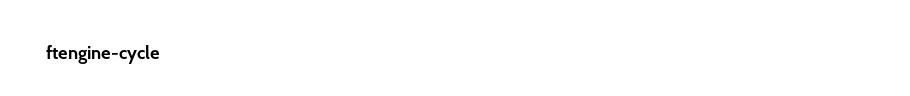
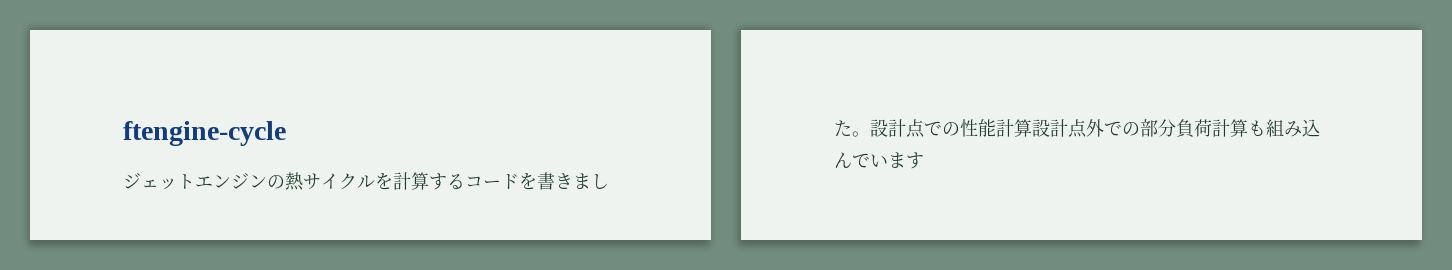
(160, 54) none -> [123,172,609,191] [834,119,1320,138] [834,152,924,169] // ジェットエンジンの熱サイクルを計算するコードを書きました。設計点での性能計算設計点外での部分負荷計算も組み込んでいます

